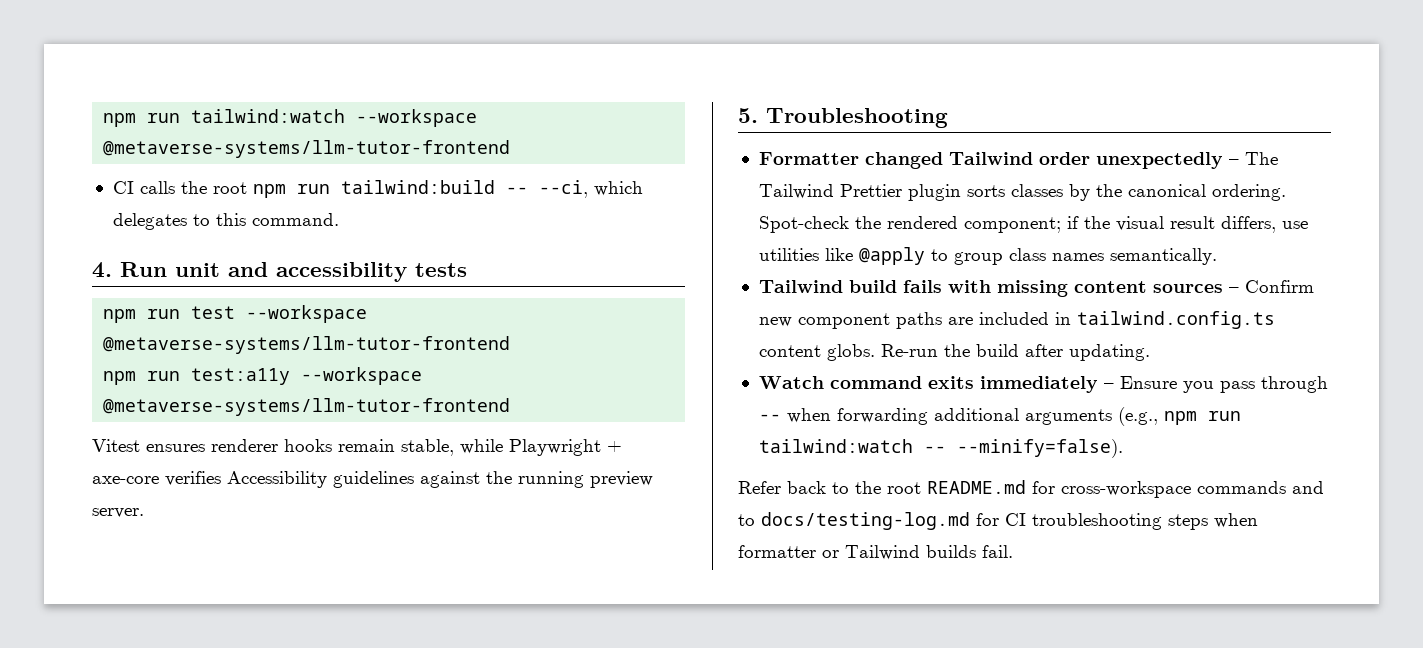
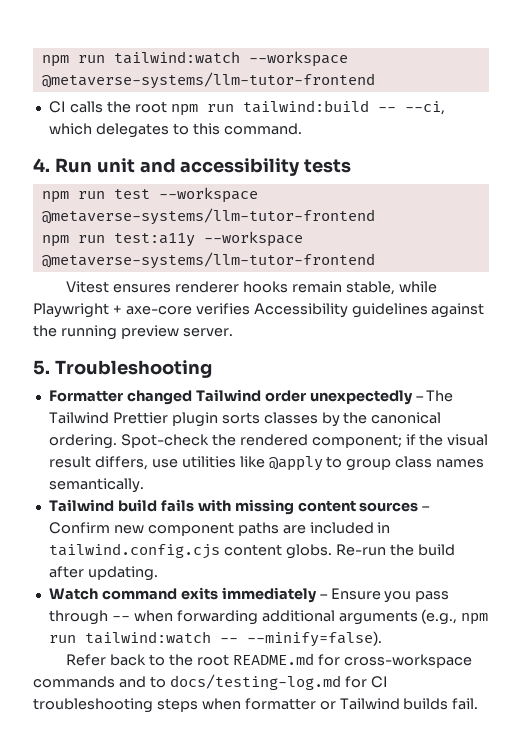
[1076,311,1275,329] tailwind.config.ts -> [48,543,220,559] tailwind.config.cjs

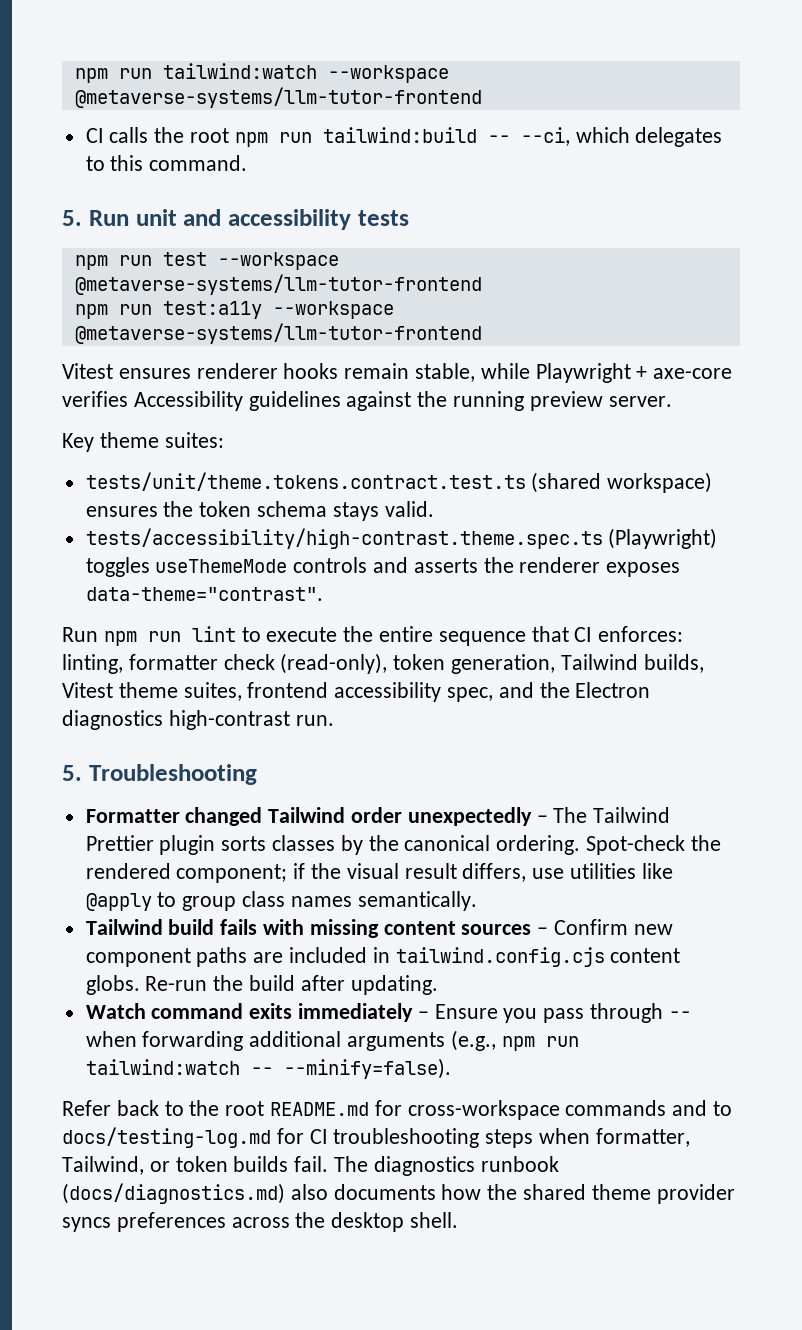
[33,158,50,172] 4. -> [62,210,82,226] 5.
(233, 332) none -> [62,432,224,452] [85,472,713,493] [85,501,434,521] [85,528,718,549] [85,557,681,577] [85,587,323,601] [62,626,684,646] [62,653,704,674] [62,682,651,702] [62,710,334,730] // Key theme suites: // tests/unit/theme.tokens.contract.test.ts (shared workspace) ensures the token schema stays valid. // tests/accessibility/high-contrast.theme.spec.ts (Playwright) toggles useThemeMode controls and asserts the renderer exposes data-theme="contrast". // Run npm run lint to execute the entire sequence that CI enforces: linting, formatter check (read-only), token generation, Tailwind builds, Vitest theme suites, frontend accessibility spec, and the Electron diagnostics high-contrast run.
[244,698,479,710] formatter or Tailwind builds fail. -> [595,1128,690,1147] [62,1156,559,1176] [62,1183,735,1204] [62,1212,459,1232] formatter, Tailwind, or token builds fail. The diagnostics runbook (docs/diagnostics.md) also documents how the shared theme provider syncs preferences across the desktop shell.

